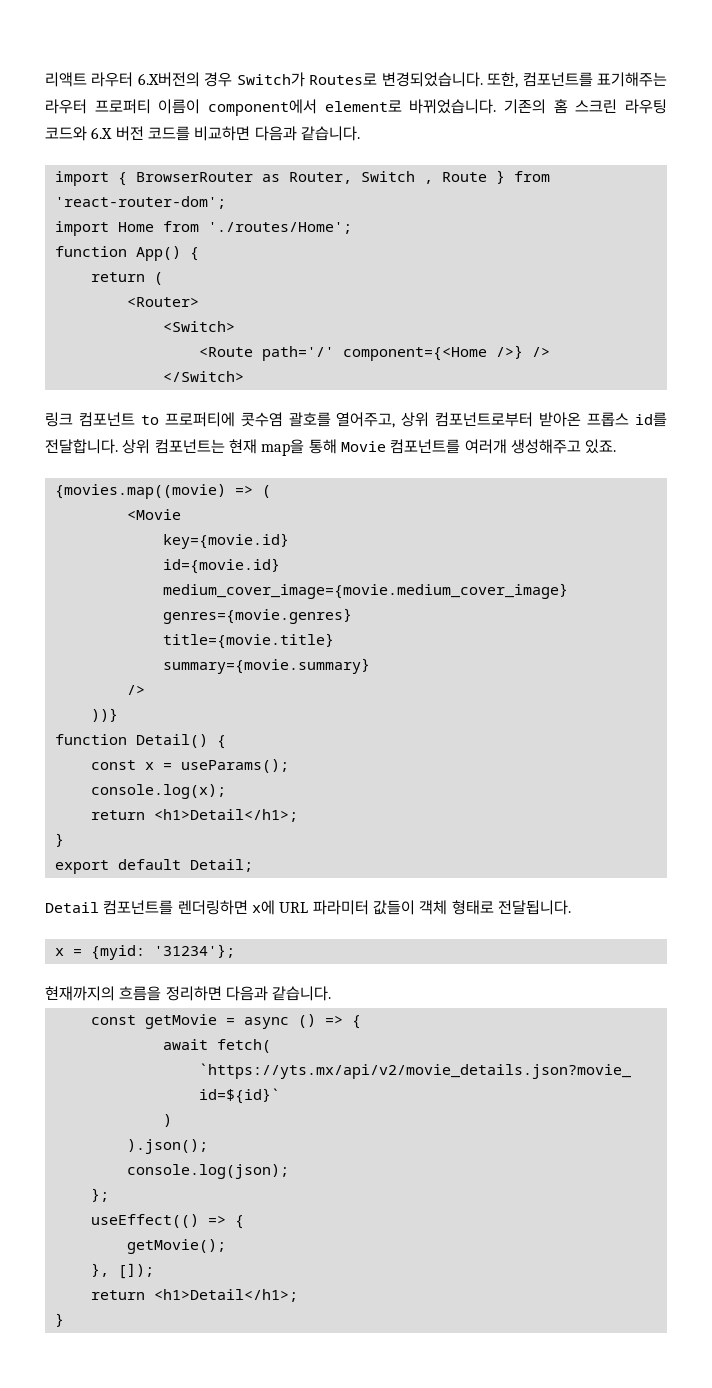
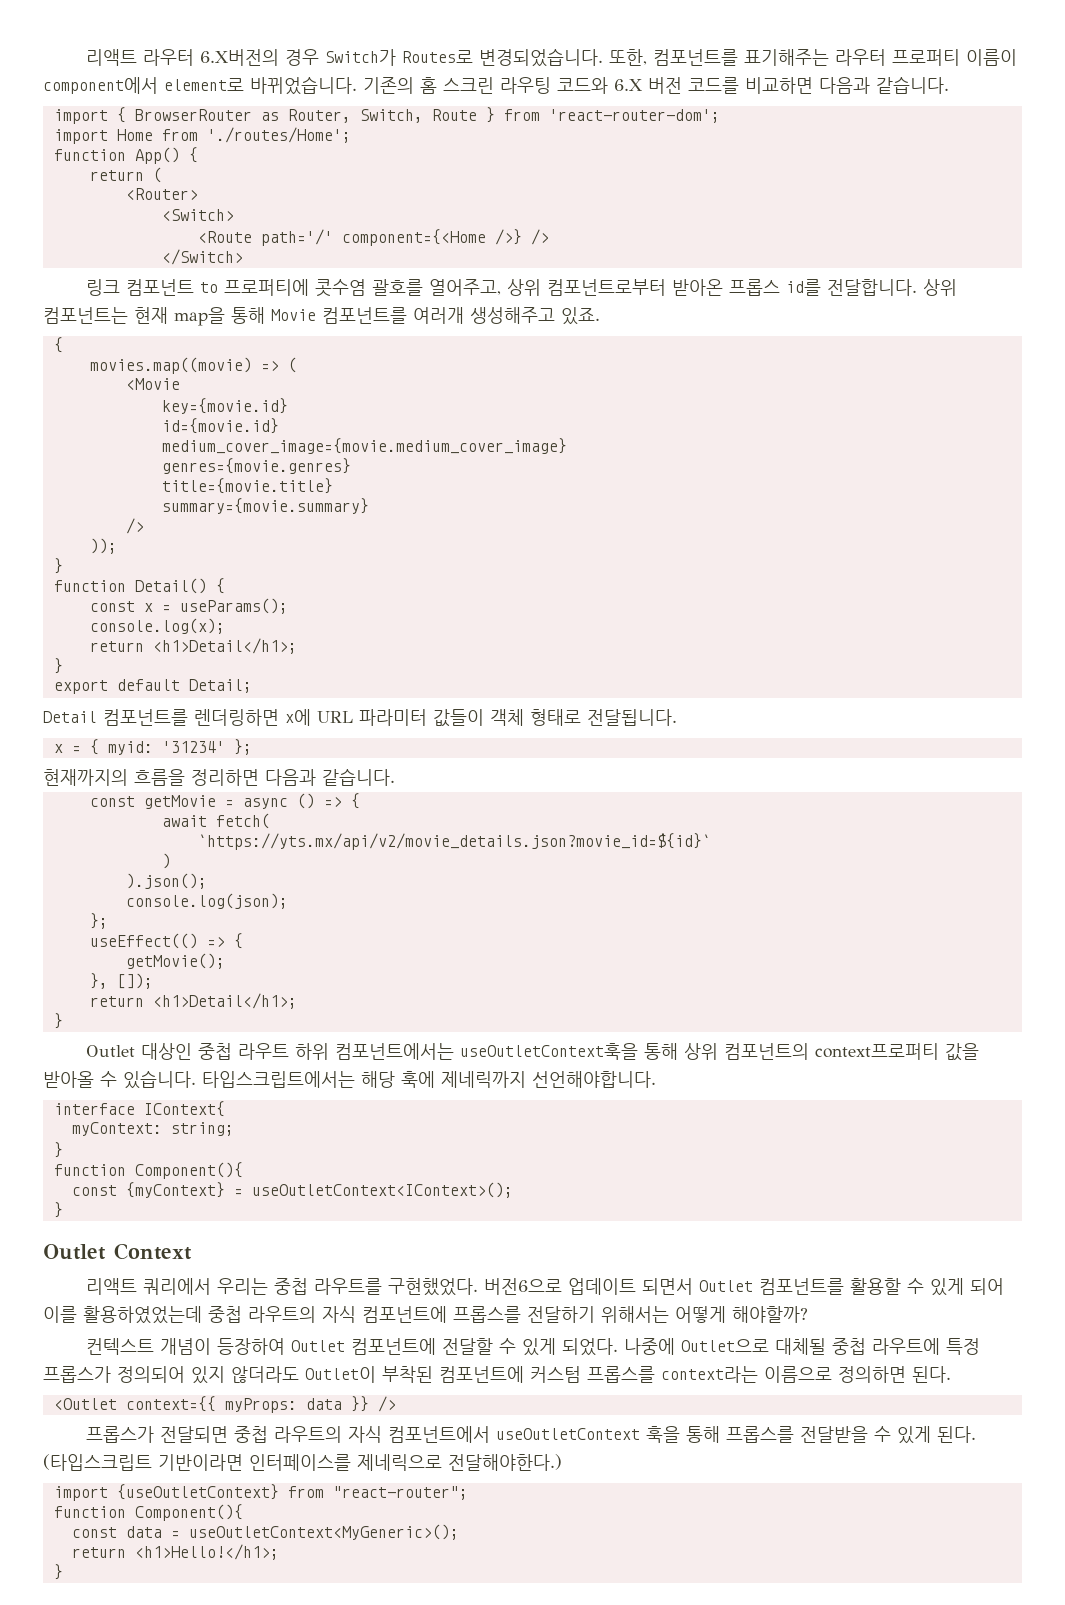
[360,171,433,184] Switch , -> [359,109,423,123] Switch,
[54,484,226,499] {movies.map((movie) -> [53,337,63,353] [89,357,252,374] { // movies.map((movie)
[90,708,118,722] ))} -> [89,538,117,554] [53,558,63,574] )); // }
[90,944,235,960] {myid: '31234'}; -> [89,739,252,755] { myid: '31234' };
(64, 1320) none -> [85,1043,979,1061] [43,1070,656,1089] [53,1101,225,1117] [71,1122,234,1136] [53,1142,63,1158] [53,1162,243,1179] [71,1182,513,1198] [53,1202,63,1218] [43,1243,192,1260] [85,1278,1004,1296] [43,1306,808,1324] [85,1338,980,1356] [43,1366,951,1384] [53,1396,396,1413] [85,1426,976,1444] [43,1454,562,1471] [53,1484,468,1501] [53,1504,243,1521] [71,1524,459,1540] [71,1544,279,1560] [53,1564,63,1580] // Outlet 대상인 중첩 라우트 하위 컴포넌트에서는 useOutletContext훅을 통해 상위 컴포넌트의 context프로퍼티 값을 받아올 수 있습니다. 타입스크립트에서는 해당 훅에 제네릭까지 선언해야합니다. // interface IContext{ // myContext: string; // } // function Component(){ // const {myContext} = useOutletContext<IContext>(); // } // Outlet Context // 리액트 쿼리에서 우리는 중첩 라우트를 구현했었다. 버전6으로 업데이트 되면서 Outlet 컴포넌트를 활용할 수 있게 되어 이를 활용하였었는데 중첩 라우트의 자식 컴포넌트에 프롭스를 전달하기 위해서는 어떻게 해야할까? // 컨텍스트 개념이 등장하여 Outlet 컴포넌트에 전달할 수 있게 되었다. 나중에 Outlet으로 대체될 중첩 라우트에 특정 프롭스가 정의되어 있지 않더라도 Outlet이 부착된 컴포넌트에 커스텀 프롭스를 context라는 이름으로 정의하면 된다. // <Outlet context={{ myProps: data }} /> // 프롭스가 전달되면 중첩 라우트의 자식 컴포넌트에서 useOutletContext 훅을 통해 프롭스를 전달받을 수 있게 된다. (타입스크립트 기반이라면 인터페이스를 제네릭으로 전달해야한다.) // import {useOutletContext} from "react-router"; // function Component(){ // const data = useOutletContext<MyGeneric>(); // return <h1>Hello!</h1>; // }

